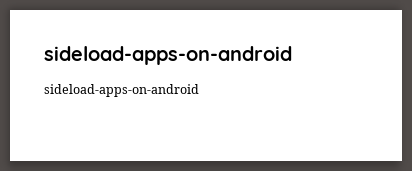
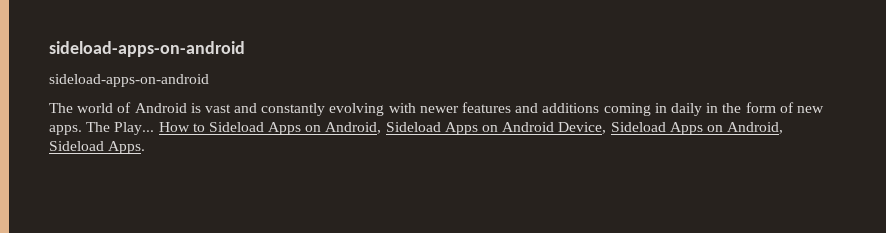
(199, 90) none -> [49,102,824,116] [49,122,784,135] [49,141,146,154] // The world of Android is vast and constantly evolving with newer features and additions coming in daily in the form of new apps. The Play... How to Sideload Apps on Android, Sideload Apps on Android Device, Sideload Apps on Android, Sideload Apps.

